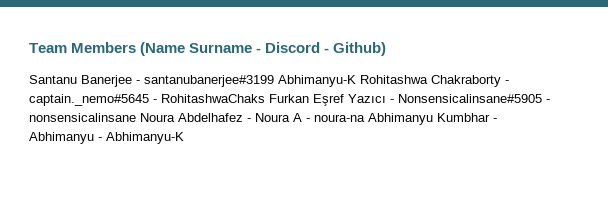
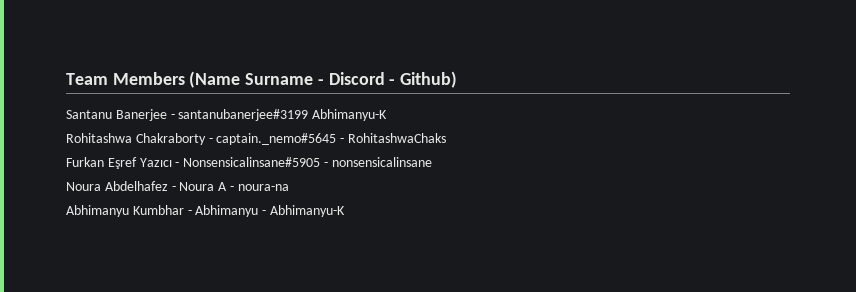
(356, 81) none -> (388, 115) //
(265, 98) none -> (446, 138) //
(136, 117) none -> (432, 162) //
(365, 118) none -> (289, 187) //

